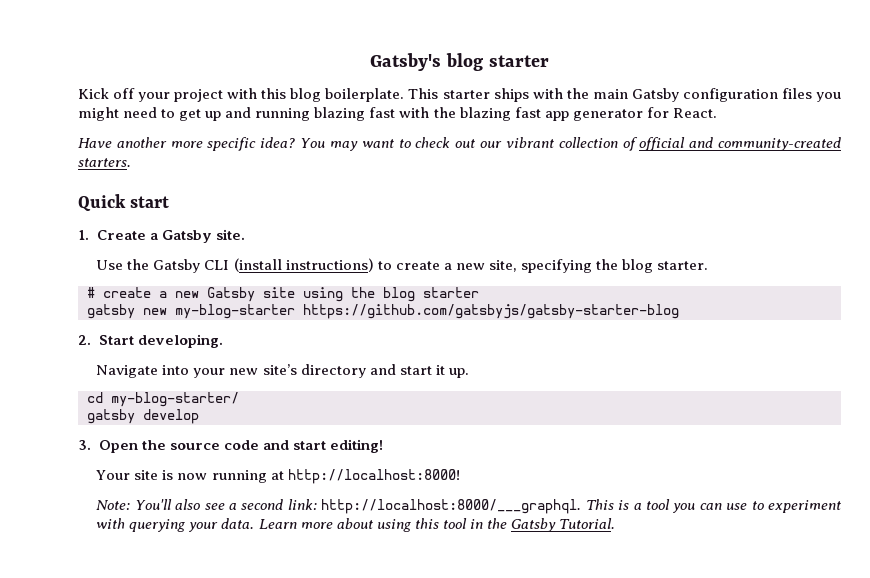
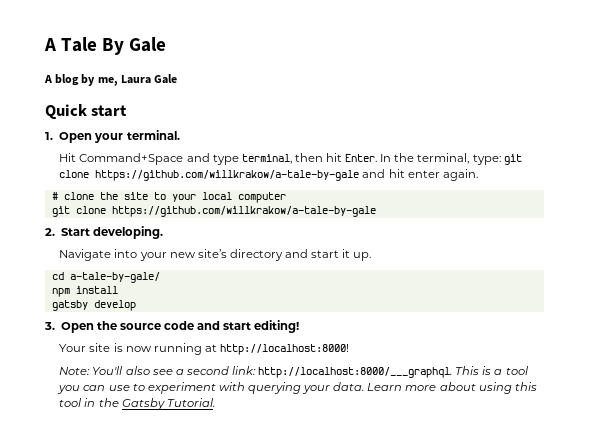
[370,53,549,71] [78,88,842,102] [78,107,717,121] [78,137,841,151] [78,158,131,167] [78,194,170,211] [78,229,245,243] [96,258,709,273] [87,287,479,302] [87,304,679,319] Gatsby's blog starter // Kick off your project with this blog boilerplate. This starter ships with the main Gatsby configuration files you might need to get up and running blazing fast with the blazing fast app generator for React. // Have another more specific idea? You may want to check out our vibrant collection of official and community-created starters. // Quick start // 1. Create a Gatsby site. // Use the Gatsby CLI (install instructions) to create a new site, specifying the blog starter. // # create a new Gatsby site using the blog starter // gatsby new my-blog-starter https://github.com/gatsbyjs/gatsby-starter-blog -> [44,37,167,55] [44,74,178,86] [45,104,128,119] [45,130,180,143] [59,153,522,165] [59,169,478,181] [51,192,286,203] [51,206,376,217] A Tale By Gale // A blog by me, Laura Gale // Quick start // 1. Open your terminal. // Hit Command+Space and type terminal, then hit Enter. In the terminal, type: git clone https://github.com/willkrakow/a-tale-by-gale and hit enter again. // # clone the site to your local computer // git clone https://github.com/willkrakow/a-tale-by-gale
[111,392,239,407] my-blog-starter/ -> [69,272,160,283] [51,286,118,297] a-tale-by-gale/ // npm install

